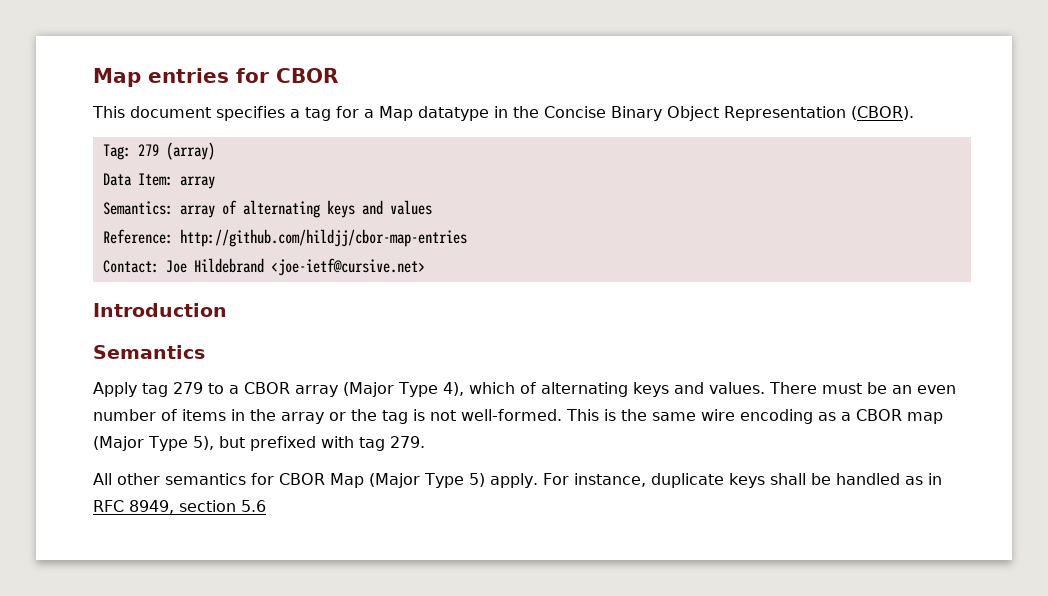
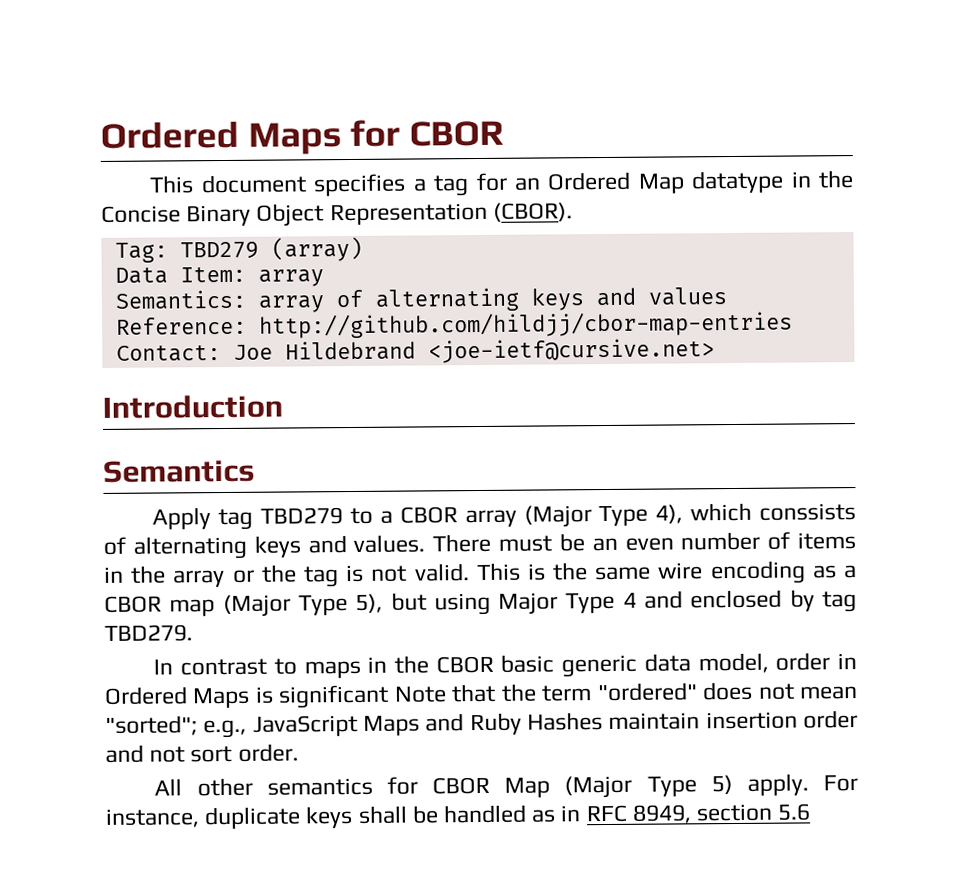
[93,68,229,87] Map entries -> [100,120,342,155] Ordered Maps
[364,109,374,118] a -> [513,171,632,191] an Ordered
[137,144,159,156] 279 -> [179,241,259,260] TBD279
[173,382,203,394] 279 -> [260,507,344,525] TBD279
(515, 388) none -> [758,503,856,521] conssists
[461,409,562,421] well-formed. -> [414,563,470,582] valid.
[249,436,425,451] prefixed with tag 279. -> [433,589,857,616] [104,624,193,642] [153,652,858,679] [104,681,858,709] [105,710,858,739] [105,743,299,763] using Major Type 4 and enclosed by tag TBD279. // In contrast to maps in the CBOR basic generic data model, order in Ordered Maps is significant Note that the term "ordered" does not mean "sorted"; e.g., JavaScript Maps and Ruby Hashes maintain insertion order and not sort order.

